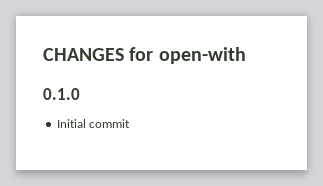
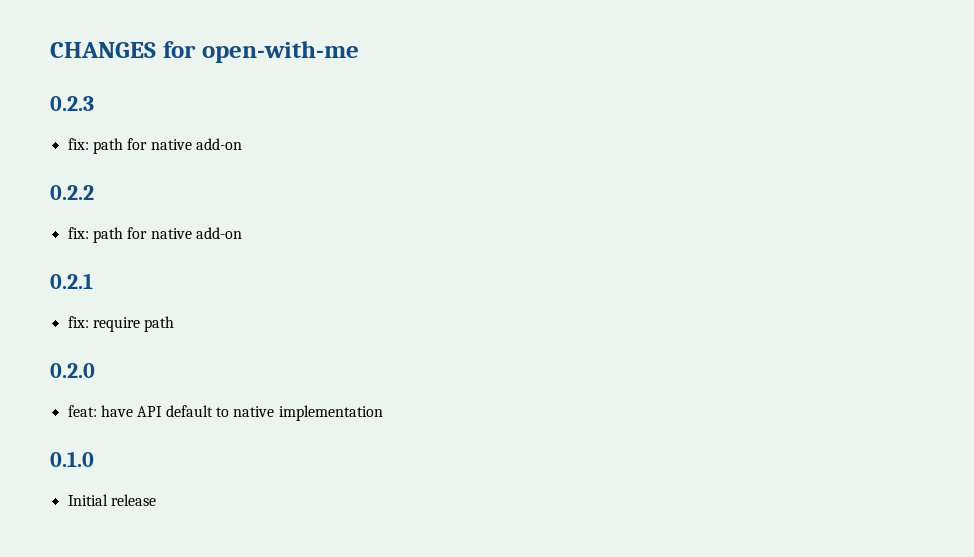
[158,47,246,64] open-with -> [201,41,359,63] [50,96,94,111] [67,138,242,154] [50,185,94,200] [67,227,242,243] [50,273,93,289] [67,316,175,332] [50,363,95,378] [67,405,383,421] open-with-me // 0.2.3 // fix: path for native add-on // 0.2.2 // fix: path for native add-on // 0.2.1 // fix: require path // 0.2.0 // feat: have API default to native implementation
[89,119,131,128] commit -> [110,494,156,506] release

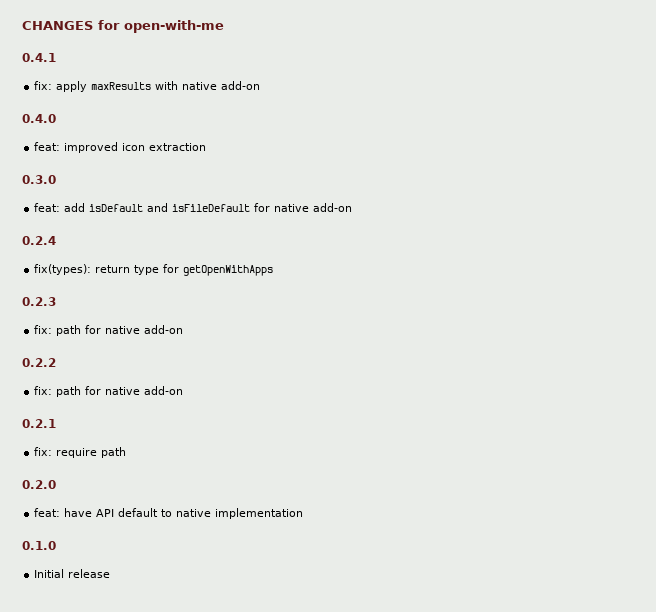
(359, 52) none -> [22,53,56,62] [34,81,261,92] [22,114,56,123] [34,142,207,153] [22,175,56,184] [34,203,353,212] [22,236,56,245] [34,264,274,276] // 0.4.1 // fix: apply maxResults with native add-on // 0.4.0 // feat: improved icon extraction // 0.3.0 // feat: add isDefault and isFileDefault for native add-on // 0.2.4 // fix(types): return type for getOpenWithApps

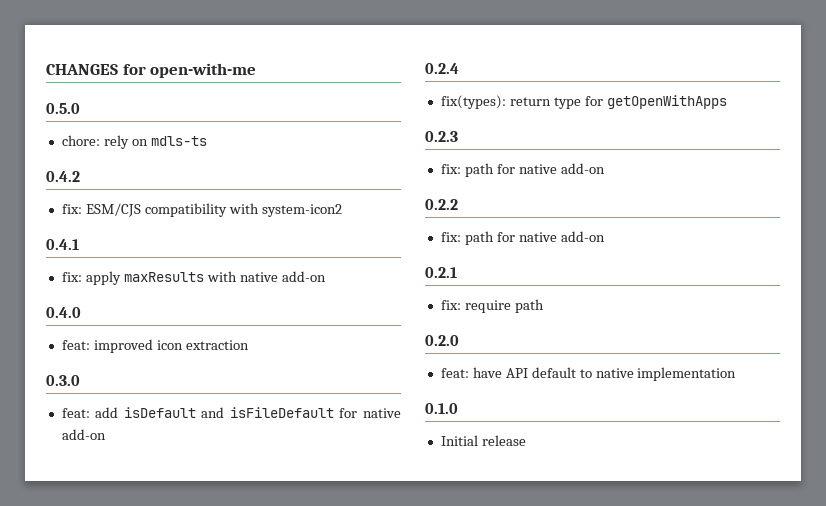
(224, 26) none -> [46,103,80,114] [61,135,207,149] [46,171,80,182] [61,203,342,217] // 0.5.0 // chore: rely on mdls-ts // 0.4.2 // fix: ESM/CJS compatibility with system-icon2

